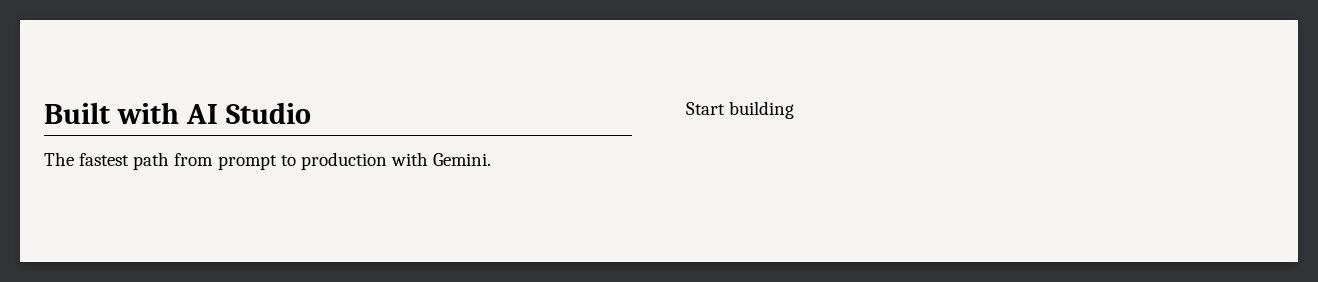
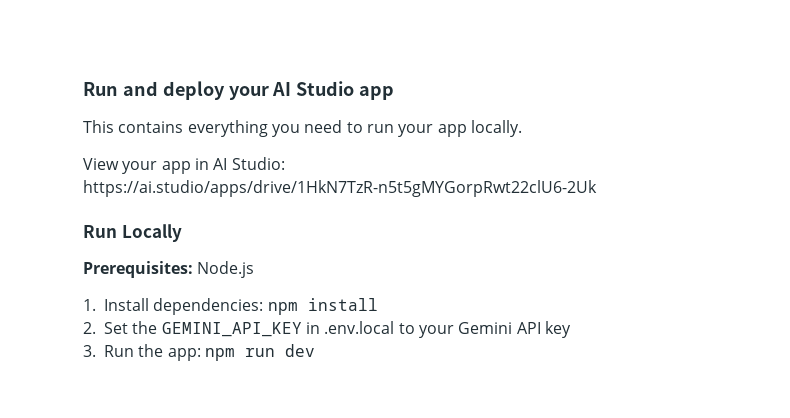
[44,102,311,124] [44,152,492,170] [686,101,795,119] Built with AI Studio // The fastest path from prompt to production with Gemini. // Start building -> [83,81,395,100] [83,120,522,137] [83,157,285,174] [83,180,597,197] [83,224,182,242] [83,261,255,278] [83,298,378,315] [83,321,571,338] [83,344,315,361] Run and deploy your AI Studio app // This contains everything you need to run your app locally. // View your app in AI Studio: https://ai.studio/apps/drive/1HkN7TzR-n5t5gMYGorpRwt22clU6-2Uk // Run Locally // Prerequisites: Node.js // 1. Install dependencies: npm install // 2. Set the GEMINI_API_KEY in .env.local to your Gemini API key // 3. Run the app: npm run dev

